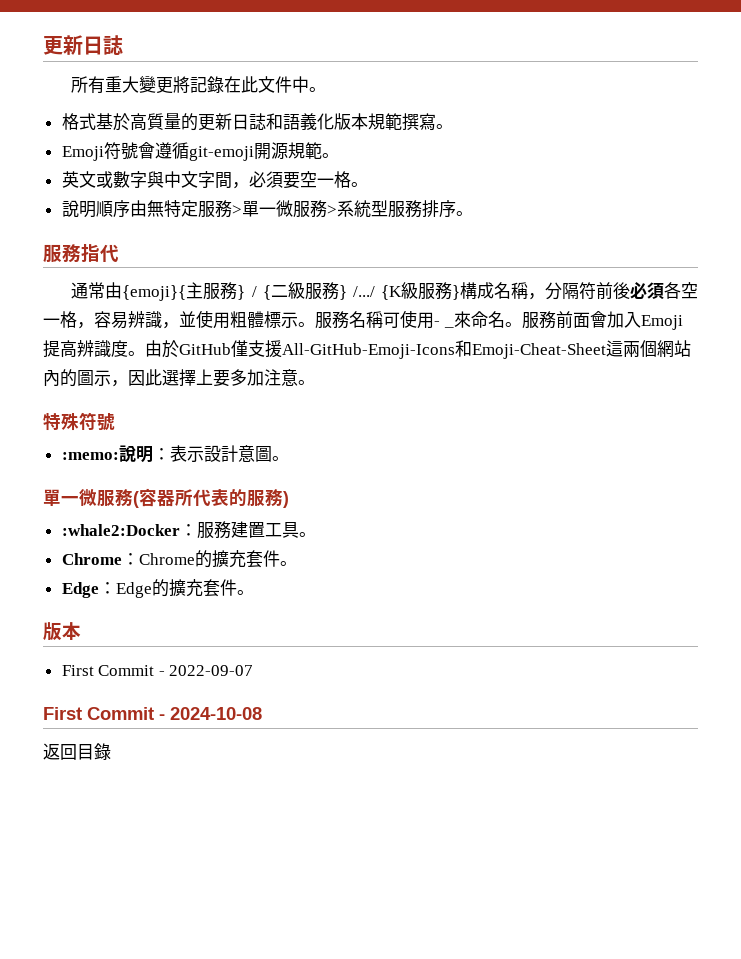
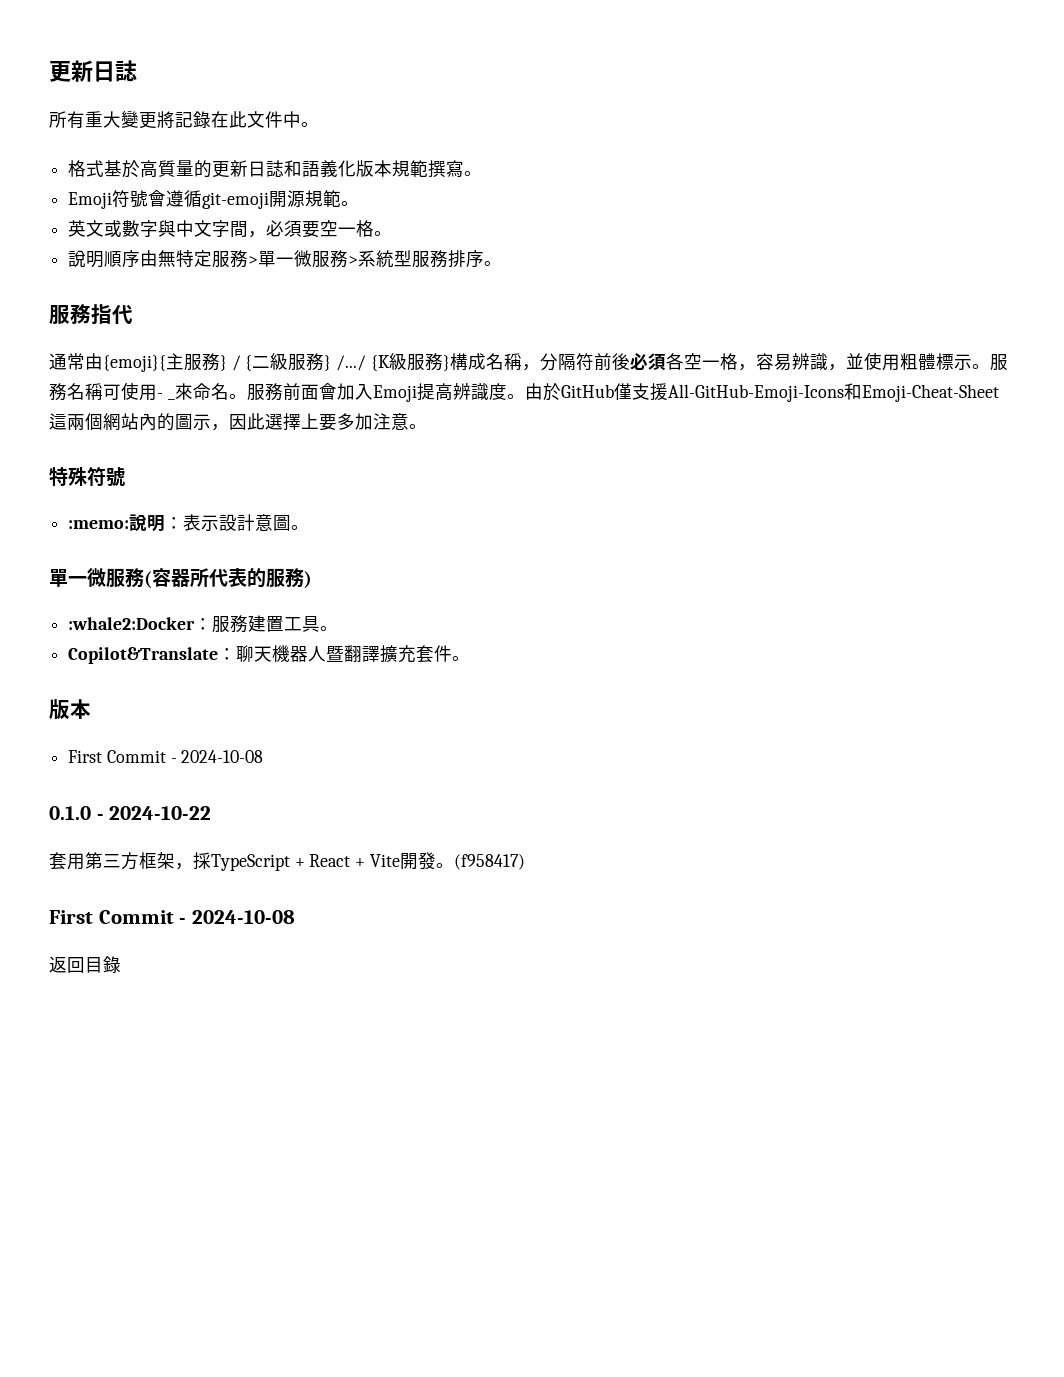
[61,550,297,568] [61,579,169,598] Chrome：Chrome的擴充套件。 // Edge：Edge的 -> [68,645,381,664] Copilot&Translate：聊天機器人暨翻譯
[169,665,254,676] 2022-09-07 -> [181,750,264,763] [49,806,212,820] [49,852,525,871] 2024-10-08 // 0.1.0 - 2024-10-22 // 套用第三方框架，採TypeScript + React + Vite開發。(f958417)

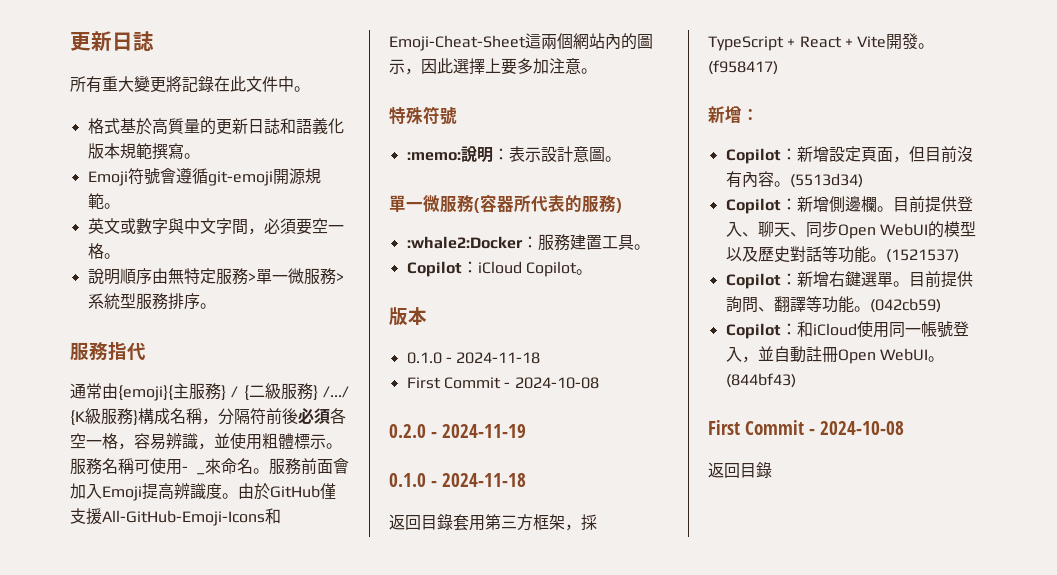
[68,645,453,664] Copilot&Translate：聊天機器人暨翻譯擴充套件 -> [406,261,577,277] Copilot：iCloud Copilot
[68,750,264,763] [49,806,212,820] // First Commit - 2024-10-08 // 0.1.0 - 2024-10-22 // -> [406,352,541,364] [406,377,599,389] [389,424,526,438] [389,473,526,487] [389,514,453,530] // 0.1.0 - 2024-11-18 // First Commit - 2024-10-08 // 0.2.0 - 2024-11-19 // 0.1.0 - 2024-11-18 // 返回目錄
(525, 862) none -> [708,106,759,123] [725,146,973,164] [725,171,863,188] [725,196,973,214] [725,221,976,239] [725,246,959,263] [725,271,973,289] [725,296,941,313] [725,321,969,339] [725,346,944,364] [725,373,796,388] // 新增： // Copilot：新增設定頁面，但目前沒有內容。(5513d34) // Copilot：新增側邊欄。目前提供登入、聊天、同步Open WebUI的模型以及歷史對話等功能。(1521537) // Copilot：新增右鍵選單。目前提供詢問、翻譯等功能。(042cb59) // Copilot：和iCloud使用同一帳號登入，並自動註冊Open WebUI。(844bf43)

